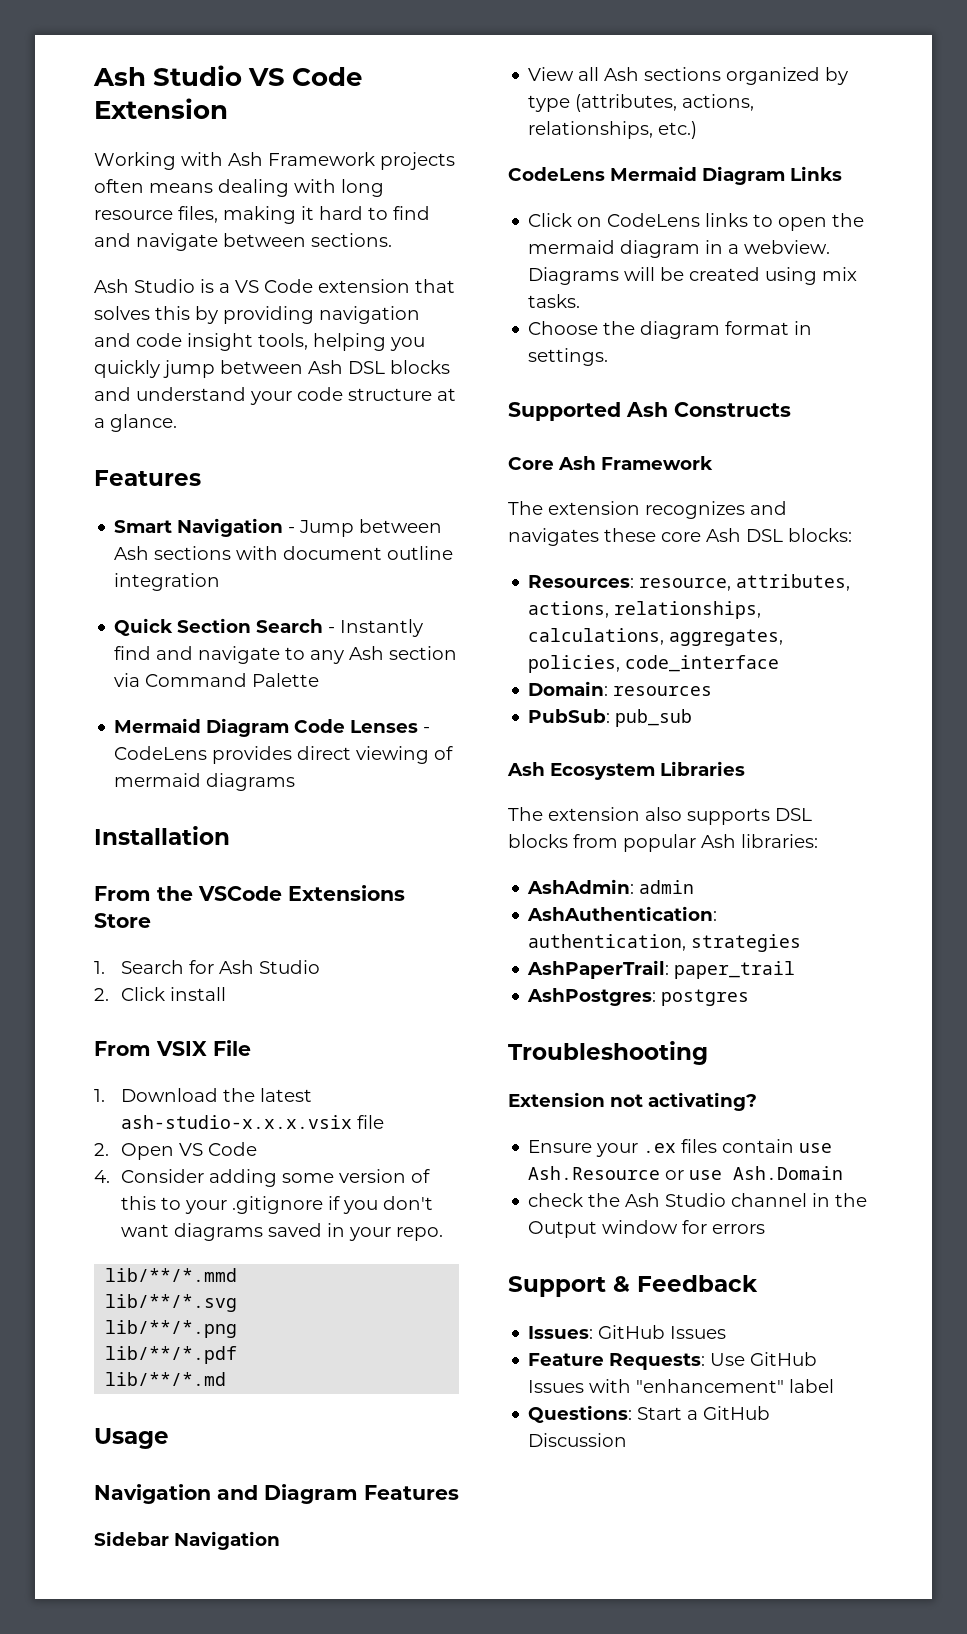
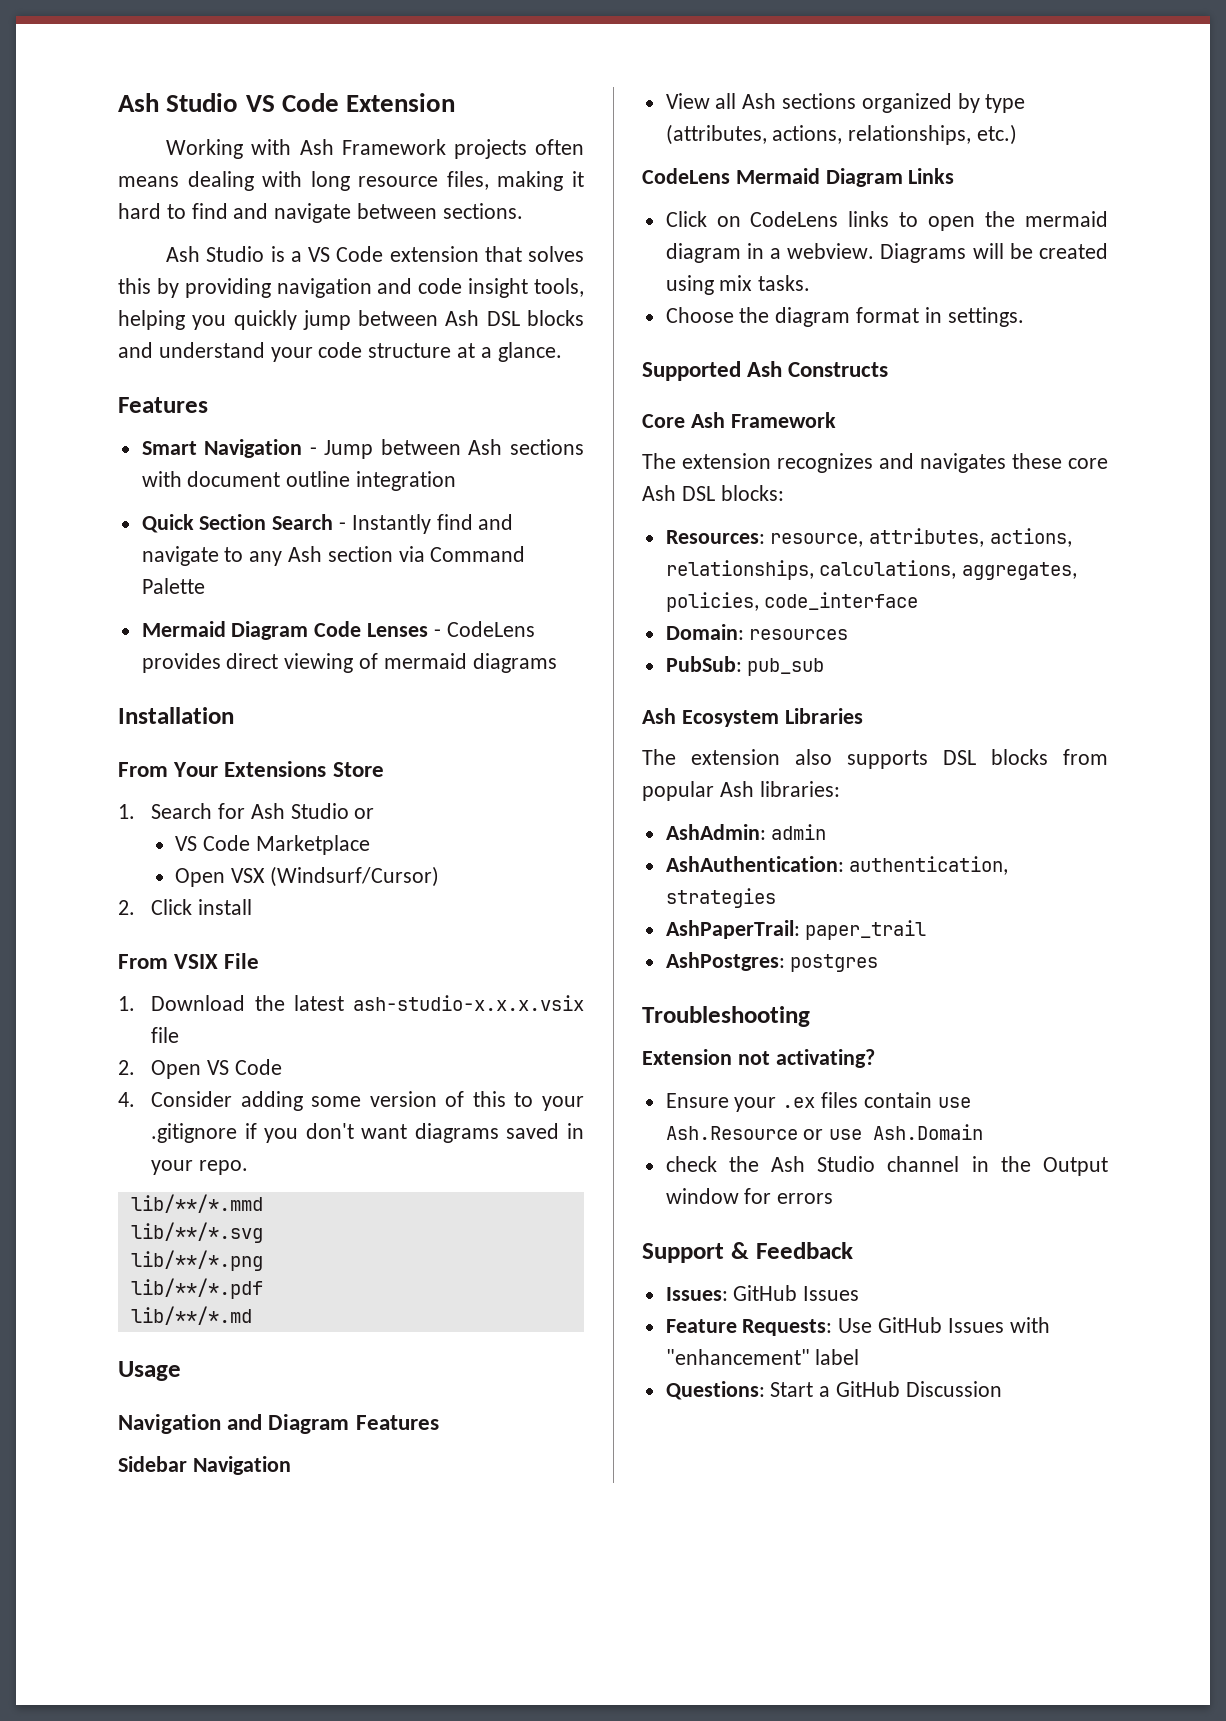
[157,886,282,901] the VSCode -> [173,762,219,777] Your
(320, 967) none -> [354,808,375,819] [174,835,370,855] [174,866,439,887] or // VS Code Marketplace // Open VSX (Windsurf/Cursor)

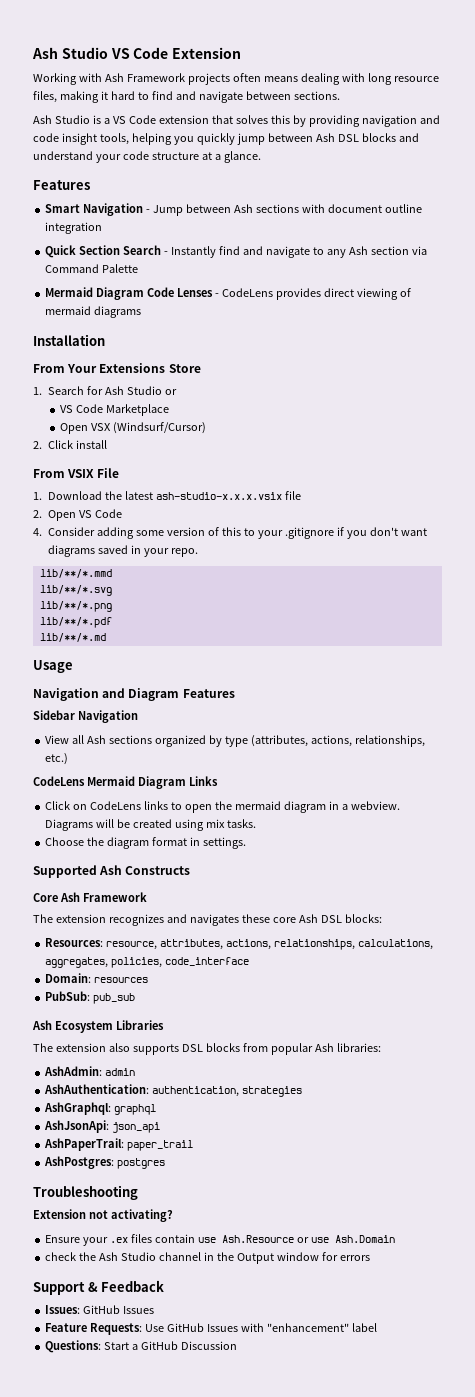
(776, 898) none -> [44,1102,157,1115] [44,1120,161,1133] // AshGraphql: graphql // AshJsonApi: json_api

